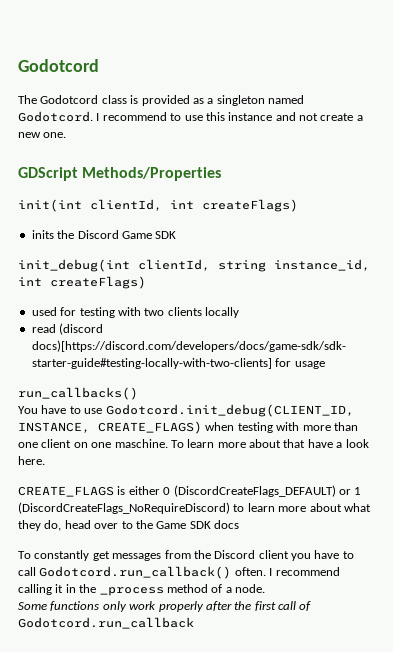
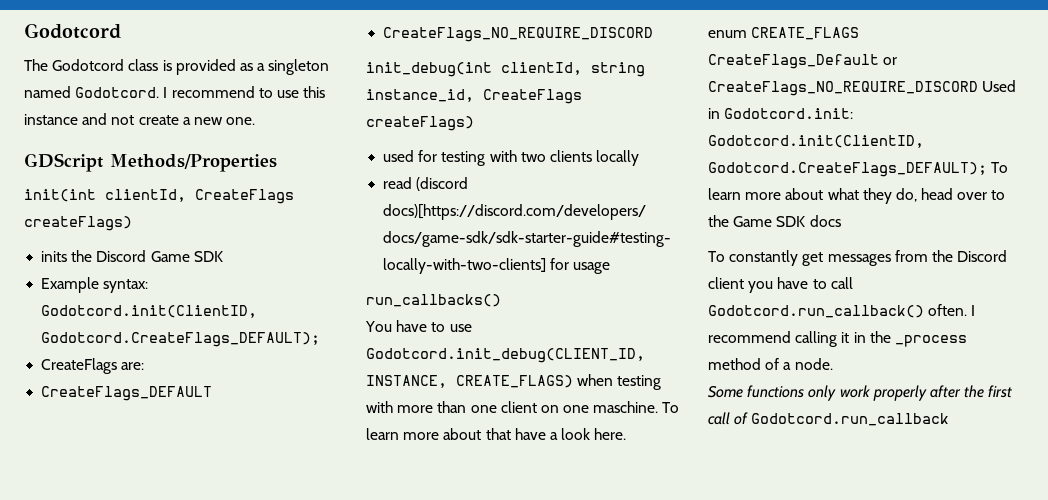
[170,200,194,209] int -> [195,189,294,204] CreateFlags
(177, 235) none -> [41,277,149,293] [41,305,258,318] [41,332,321,347] [41,358,145,374] [41,386,213,401] [383,27,654,42] // Example syntax: Godotcord.init(ClientID, Godotcord.CreateFlags_DEFAULT); // CreateFlags are: // CreateFlags_DEFAULT // CreateFlags_NO_REQUIRE_DISCORD
[18,277,42,286] int -> [483,89,582,104] CreateFlags
[18,485,362,497] [18,502,245,514] CREATE_FLAGS is either 0 (DiscordCreateFlags_DEFAULT) or 1 (DiscordCreateFlags_NoRequireDiscord) to -> [708,27,860,40] [708,54,898,69] [708,80,1017,96] [708,108,854,119] [708,135,924,148] [708,162,1009,177] enum CREATE_FLAGS CreateFlags_Default or CreateFlags_NO_REQUIRE_DISCORD Used in Godotcord.init: Godotcord.init(ClientID, Godotcord.CreateFlags_DEFAULT); To

